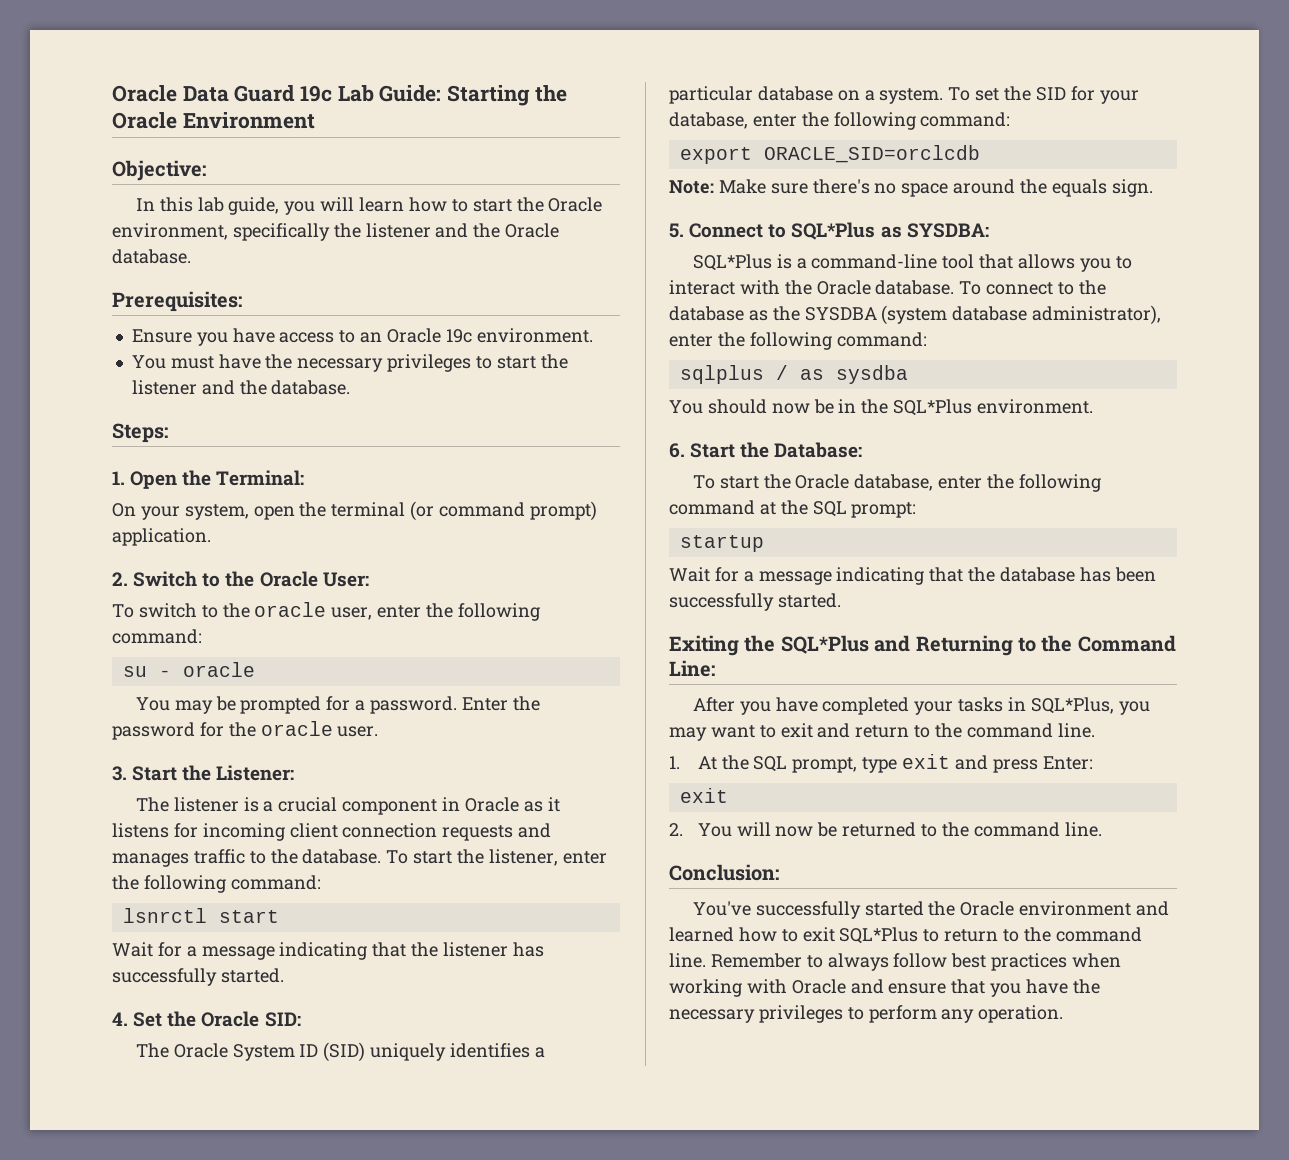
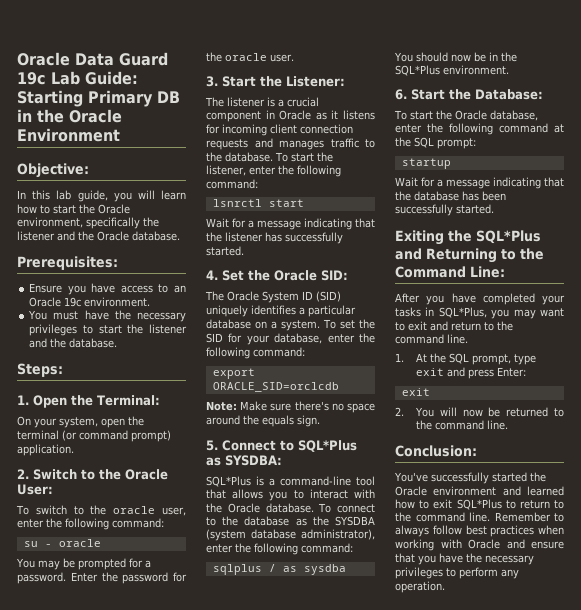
(531, 95) none -> [88,90,180,107] [17,109,32,122] Primary DB in

